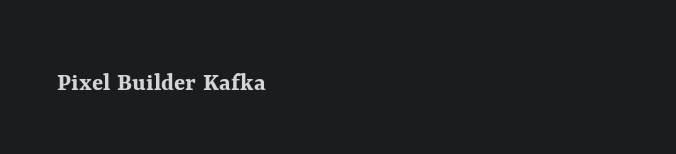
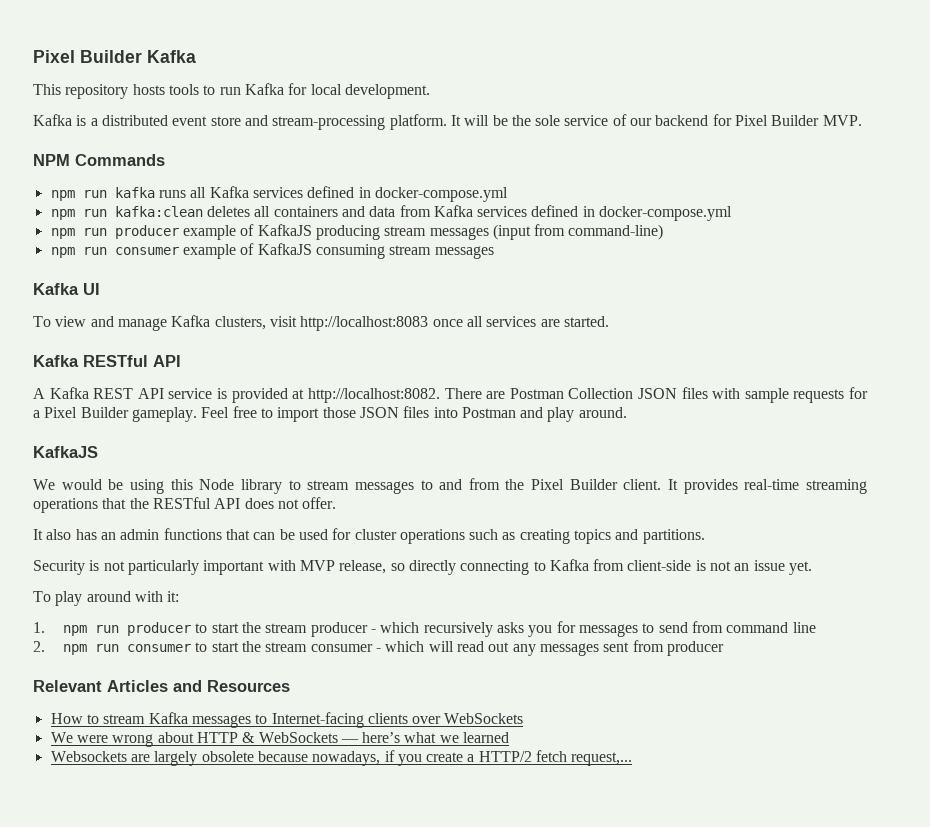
(267, 81) none -> [33,83,430,99] [33,114,862,130] [33,154,165,166] [50,186,508,202] [50,205,733,221] [50,224,664,240] [50,243,494,259] [33,283,100,295] [33,315,609,331] [33,355,181,367] [33,387,868,403] [33,406,627,422] [33,446,98,458] [33,478,867,494] [33,497,337,513] [33,528,705,544] [33,559,813,575] [33,591,180,606] [33,621,816,637] [33,640,724,656] [33,680,290,692] [50,712,524,728] [50,732,510,747] [50,750,633,766] // This repository hosts tools to run Kafka for local development. // Kafka is a distributed event store and stream-processing platform. It will be the sole service of our backend for Pixel Builder MVP. // NPM Commands // npm run kafka runs all Kafka services defined in docker-compose.yml // npm run kafka:clean deletes all containers and data from Kafka services defined in docker-compose.yml // npm run producer example of KafkaJS producing stream messages (input from command-line) // npm run consumer example of KafkaJS consuming stream messages // Kafka UI // To view and manage Kafka clusters, visit http://localhost:8083 once all services are started. // Kafka RESTful API // A Kafka REST API service is provided at http://localhost:8082. There are Postman Collection JSON files with sample requests for a Pixel Builder gameplay. Feel free to import those JSON files into Postman and play around. // KafkaJS // We would be using this Node library to stream messages to and from the Pixel Builder client. It provides real-time streaming operations that the RESTful API does not offer. // It also has an admin functions that can be used for cluster operations such as creating topics and partitions. // Security is not particularly important with MVP release, so directly connecting to Kafka from client-side is not an issue yet. // To play around with it: // 1. npm run producer to start the stream producer - which recursively asks you for messages to send from command line // 2. npm run consumer to start the stream consumer - which will read out any messages sent from producer // Relevant Articles and Resources // How to stream Kafka messages to Internet-facing clients over WebSockets // We were wrong about HTTP & WebSockets — here’s what we learned // Websockets are largely obsolete because nowadays, if you create a HTTP/2 fetch request,...

